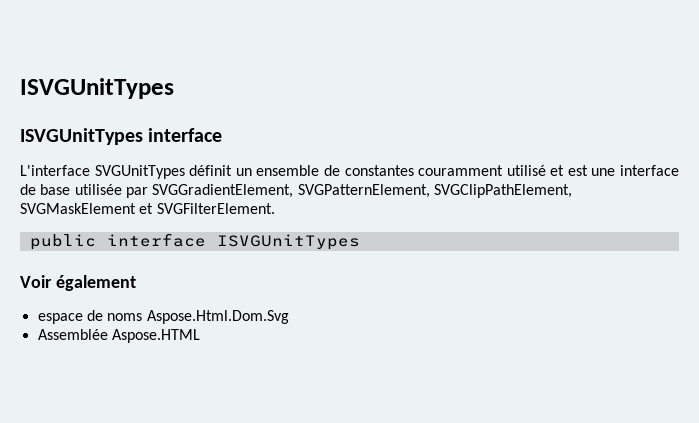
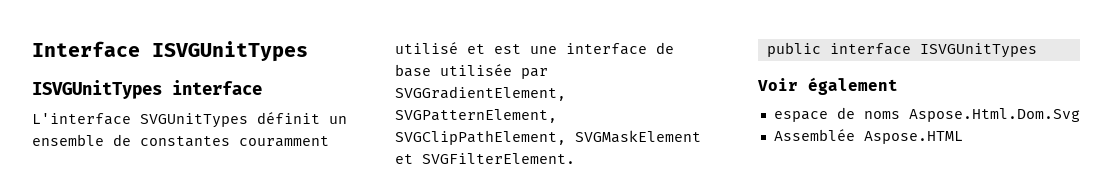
(20, 88) none -> [32,41,140,57] Interface

